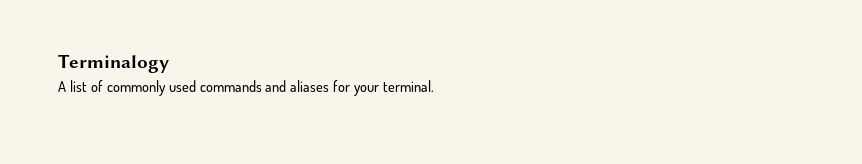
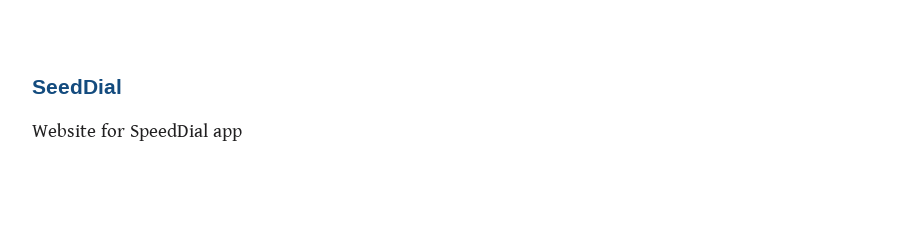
[58,54,169,73] [58,80,435,96] Terminalogy // A list of commonly used commands and aliases for your terminal. -> [32,79,122,94] [32,123,242,141] SeedDial // Website for SpeedDial app

